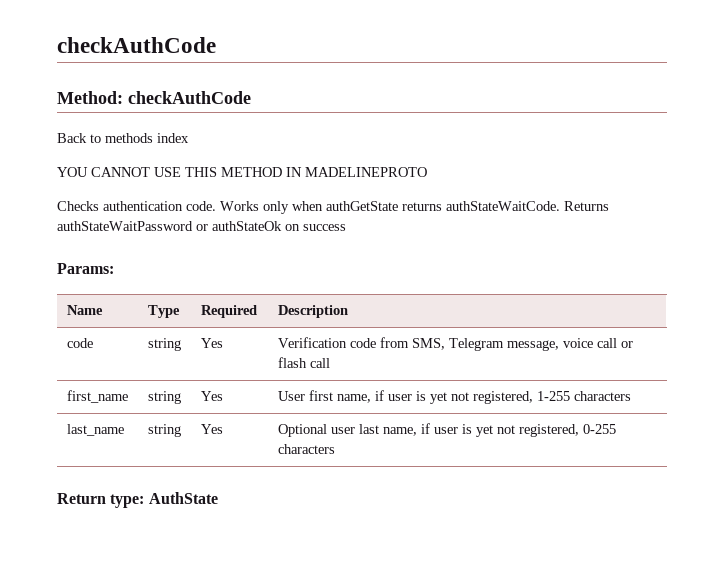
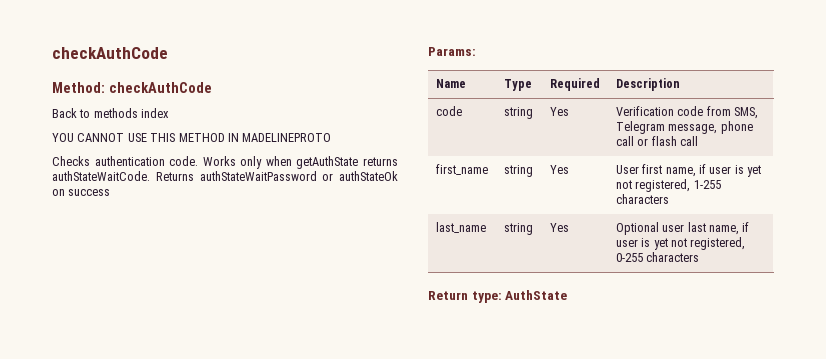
[326,201,398,211] authGetState -> [296,156,359,169] getAuthState
[562,338,593,348] voice -> [720,121,753,134] phone

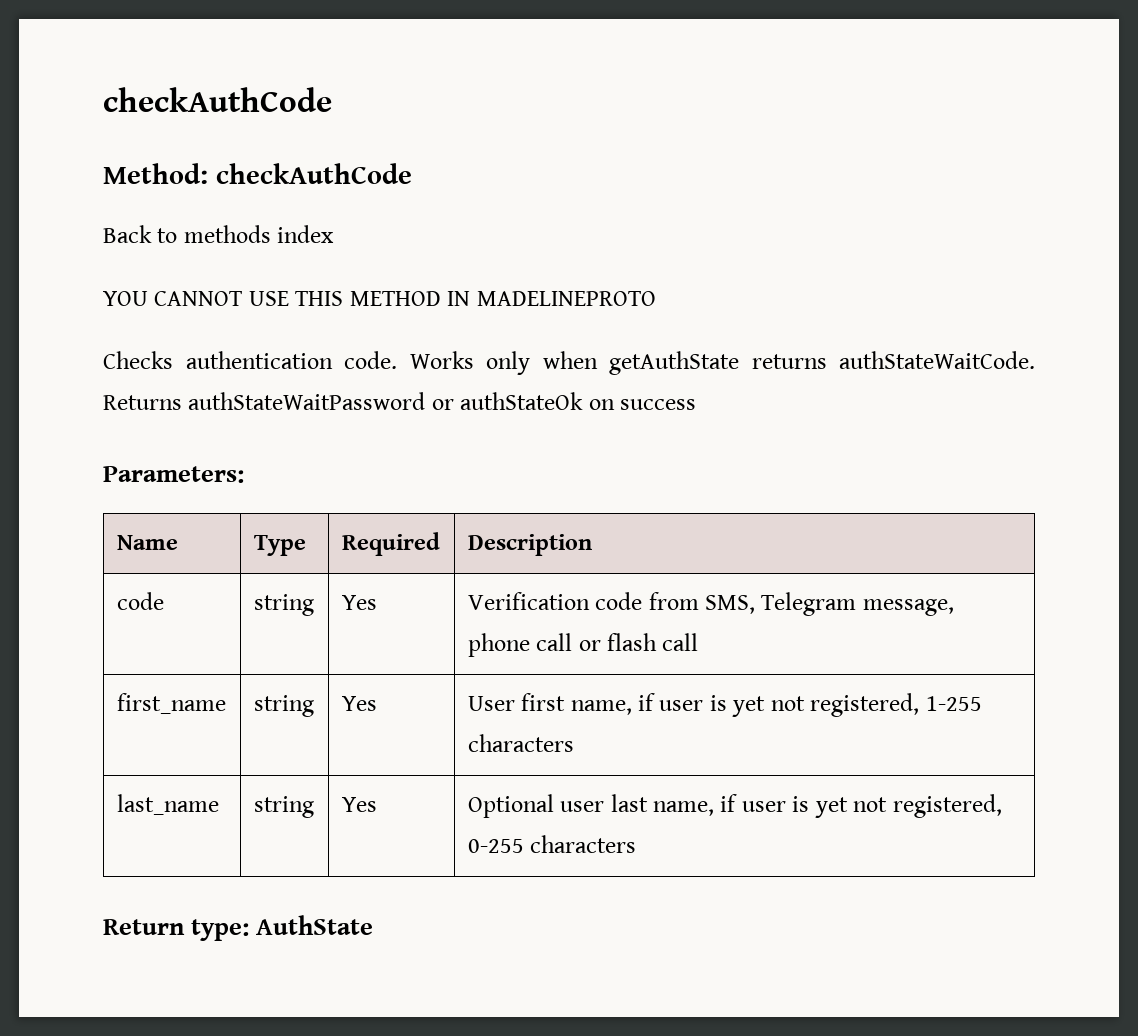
[428,47,476,56] Params: -> [103,466,244,483] Parameters:

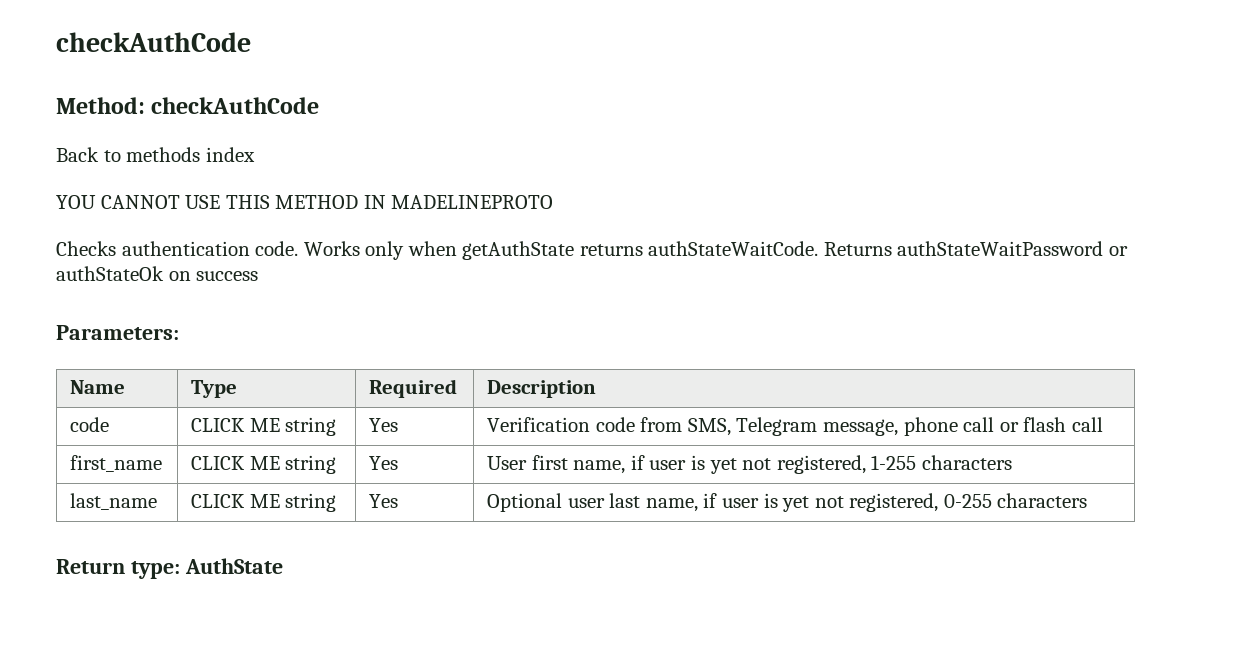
(164, 601) none -> [191,418,280,432] CLICK ME
(226, 703) none -> [191,456,280,470] CLICK ME
(219, 804) none -> [191,494,280,508] CLICK ME

